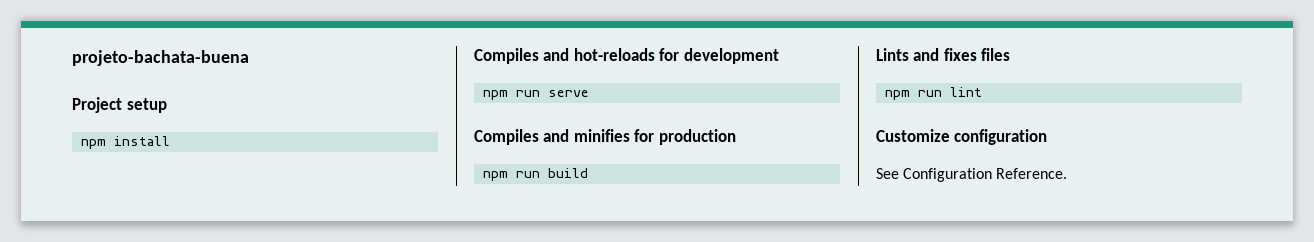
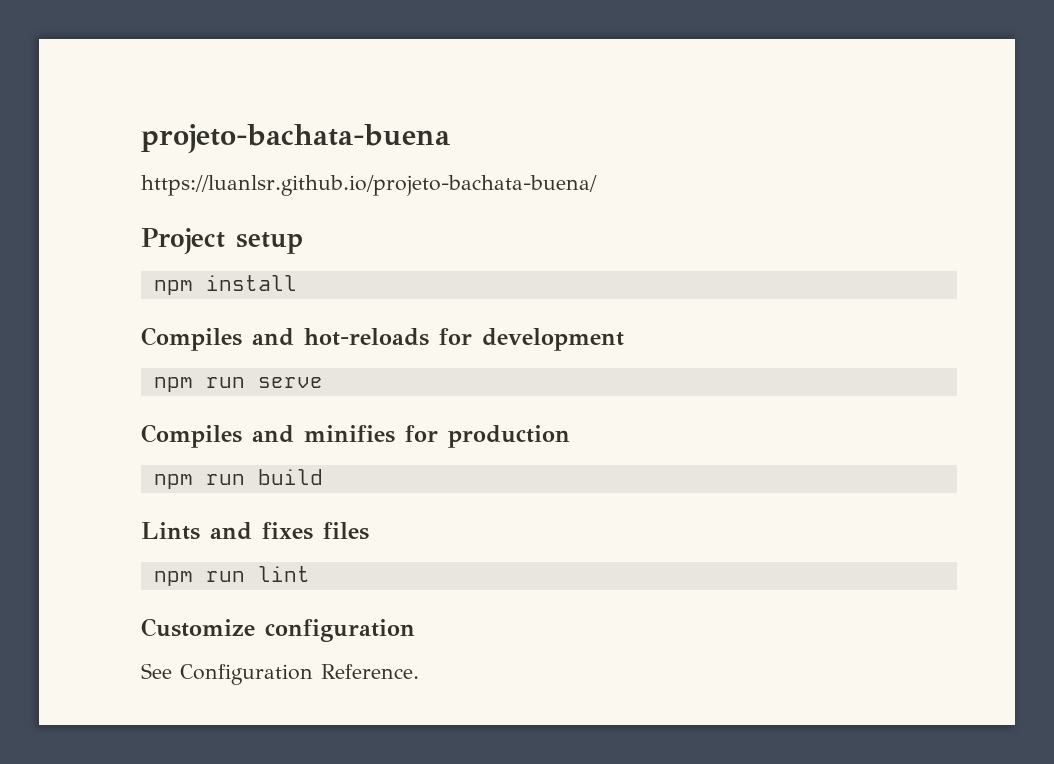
(249, 58) none -> [141,175,597,196] // https://luanlsr.github.io/projeto-bachata-buena/

